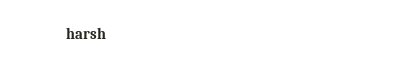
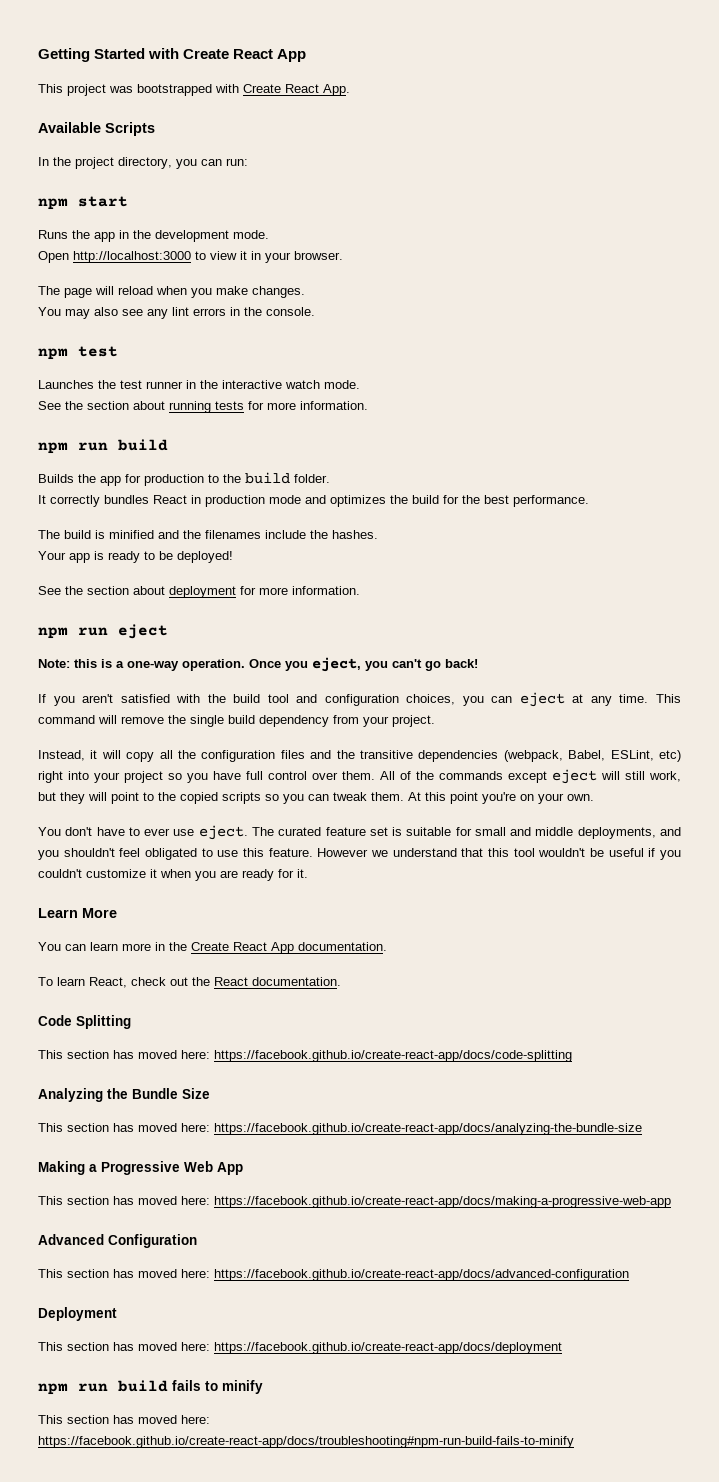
[66,27,106,39] harsh -> [38,48,307,62] [38,84,350,96] [38,122,155,136] [38,157,248,169] [38,196,128,210] [38,230,269,242] [38,251,343,263] [38,286,305,298] [38,307,315,319] [38,346,118,360] [38,380,360,389] [38,401,368,413] [38,439,168,454] [38,472,330,486] [38,495,589,507] [38,530,378,539] [38,551,233,563] [38,586,360,598] [38,624,168,639] [38,657,478,672] [38,692,681,707] [38,715,435,727] [38,750,681,762] [38,769,681,784] [38,792,594,804] [38,825,681,840] [38,848,681,860] [38,869,308,881] [38,908,117,918] [38,942,387,954] [38,977,341,988] [38,1015,131,1029] [38,1050,572,1062] [38,1088,210,1102] [38,1123,642,1135] [38,1161,243,1175] [38,1196,671,1208] [38,1234,197,1248] [38,1269,629,1281] [38,1307,117,1321] [38,1342,562,1354] [38,1380,263,1395] [38,1415,210,1424] [38,1436,574,1448] Getting Started with Create React App // This project was bootstrapped with Create React App. // Available Scripts // In the project directory, you can run: // npm start // Runs the app in the development mode. // Open http://localhost:3000 to view it in your browser. // The page will reload when you make changes. // You may also see any lint errors in the console. // npm test // Launches the test runner in the interactive watch mode. // See the section about running tests for more information. // npm run build // Builds the app for production to the build folder. // It correctly bundles React in production mode and optimizes the build for the best performance. // The build is minified and the filenames include the hashes. // Your app is ready to be deployed! // See the section about deployment for more information. // npm run eject // Note: this is a one-way operation. Once you eject, you can't go back! // If you aren't satisfied with the build tool and configuration choices, you can eject at any time. This command will remove the single build dependency from your project. // Instead, it will copy all the configuration files and the transitive dependencies (webpack, Babel, ESLint, etc) right into your project so you have full control over them. All of the commands except eject will still work, but they will point to the copied scripts so you can tweak them. At this point you're on your own. // You don't have to ever use eject. The curated feature set is suitable for small and middle deployments, and you shouldn't feel obligated to use this feature. However we understand that this tool wouldn't be useful if you couldn't customize it when you are ready for it. // Learn More // You can learn more in the Create React App documentation. // To learn React, check out the React documentation. // Code Splitting // This section has moved here: https://facebook.github.io/create-react-app/docs/code-splitting // Analyzing the Bundle Size // This section has moved here: https://facebook.github.io/create-react-app/docs/analyzing-the-bundle-size // Making a Progressive Web App // This section has moved here: https://facebook.github.io/create-react-app/docs/making-a-progressive-web-app // Advanced Configuration // This section has moved here: https://facebook.github.io/create-react-app/docs/advanced-configuration // Deployment // This section has moved here: https://facebook.github.io/create-react-app/docs/deployment // npm run build fails to minify // This section has moved here: https://facebook.github.io/create-react-app/docs/troubleshooting#npm-run-build-fails-to-minify

